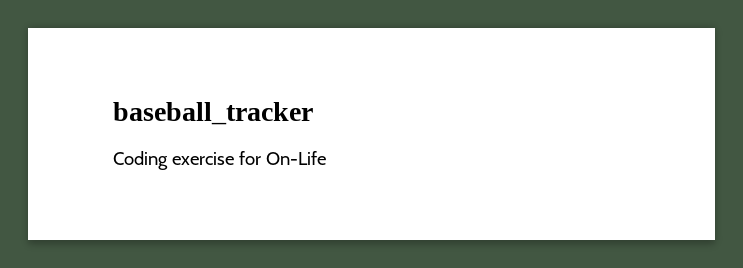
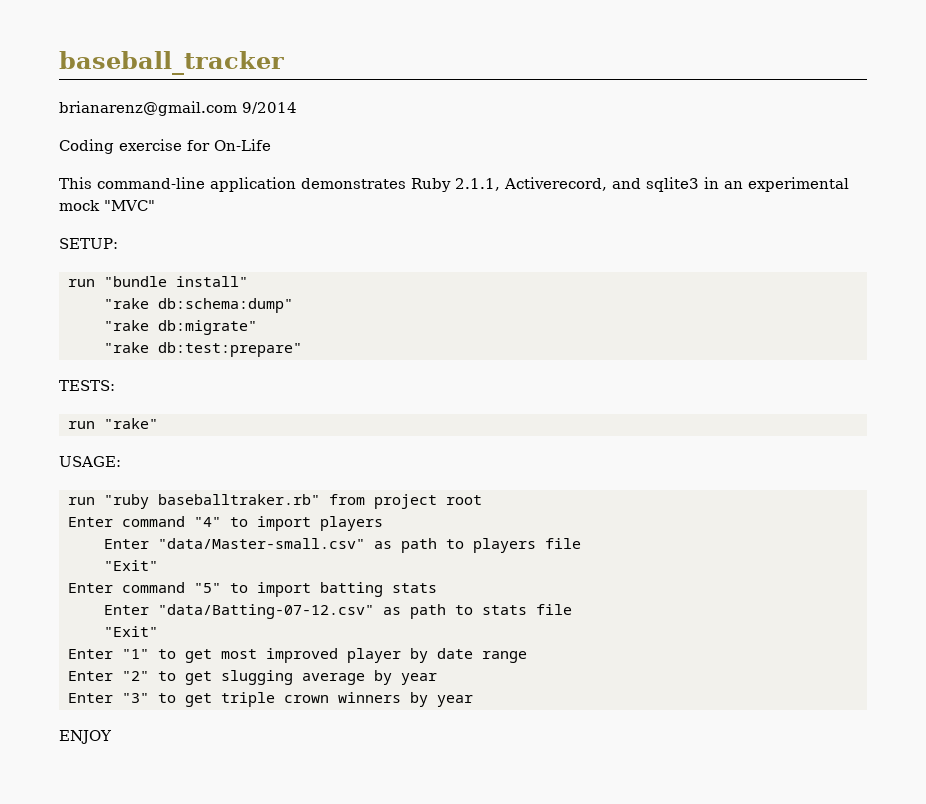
(313, 113) none -> [59,101,297,116] // brianarenz@gmail.com 9/2014
(326, 158) none -> [59,177,849,192] [59,200,155,211] [59,238,118,249] [68,276,248,287] [104,298,293,313] [104,320,257,335] [104,342,302,357] [59,380,115,391] [68,418,158,429] [59,456,121,467] [68,494,482,509] [68,516,383,531] [104,538,581,553] [104,560,158,571] [68,582,437,597] [104,604,572,619] [104,626,158,637] [68,648,527,663] [68,670,437,685] [68,692,473,707] [59,730,112,744] // This command-line application demonstrates Ruby 2.1.1, Activerecord, and sqlite3 in an experimental mock "MVC" // SETUP: // run "bundle install" // "rake db:schema:dump" // "rake db:migrate" // "rake db:test:prepare" // TESTS: // run "rake" // USAGE: // run "ruby baseballtraker.rb" from project root // Enter command "4" to import players // Enter "data/Master-small.csv" as path to players file // "Exit" // Enter command "5" to import batting stats // Enter "data/Batting-07-12.csv" as path to stats file // "Exit" // Enter "1" to get most improved player by date range // Enter "2" to get slugging average by year // Enter "3" to get triple crown winners by year // ENJOY

